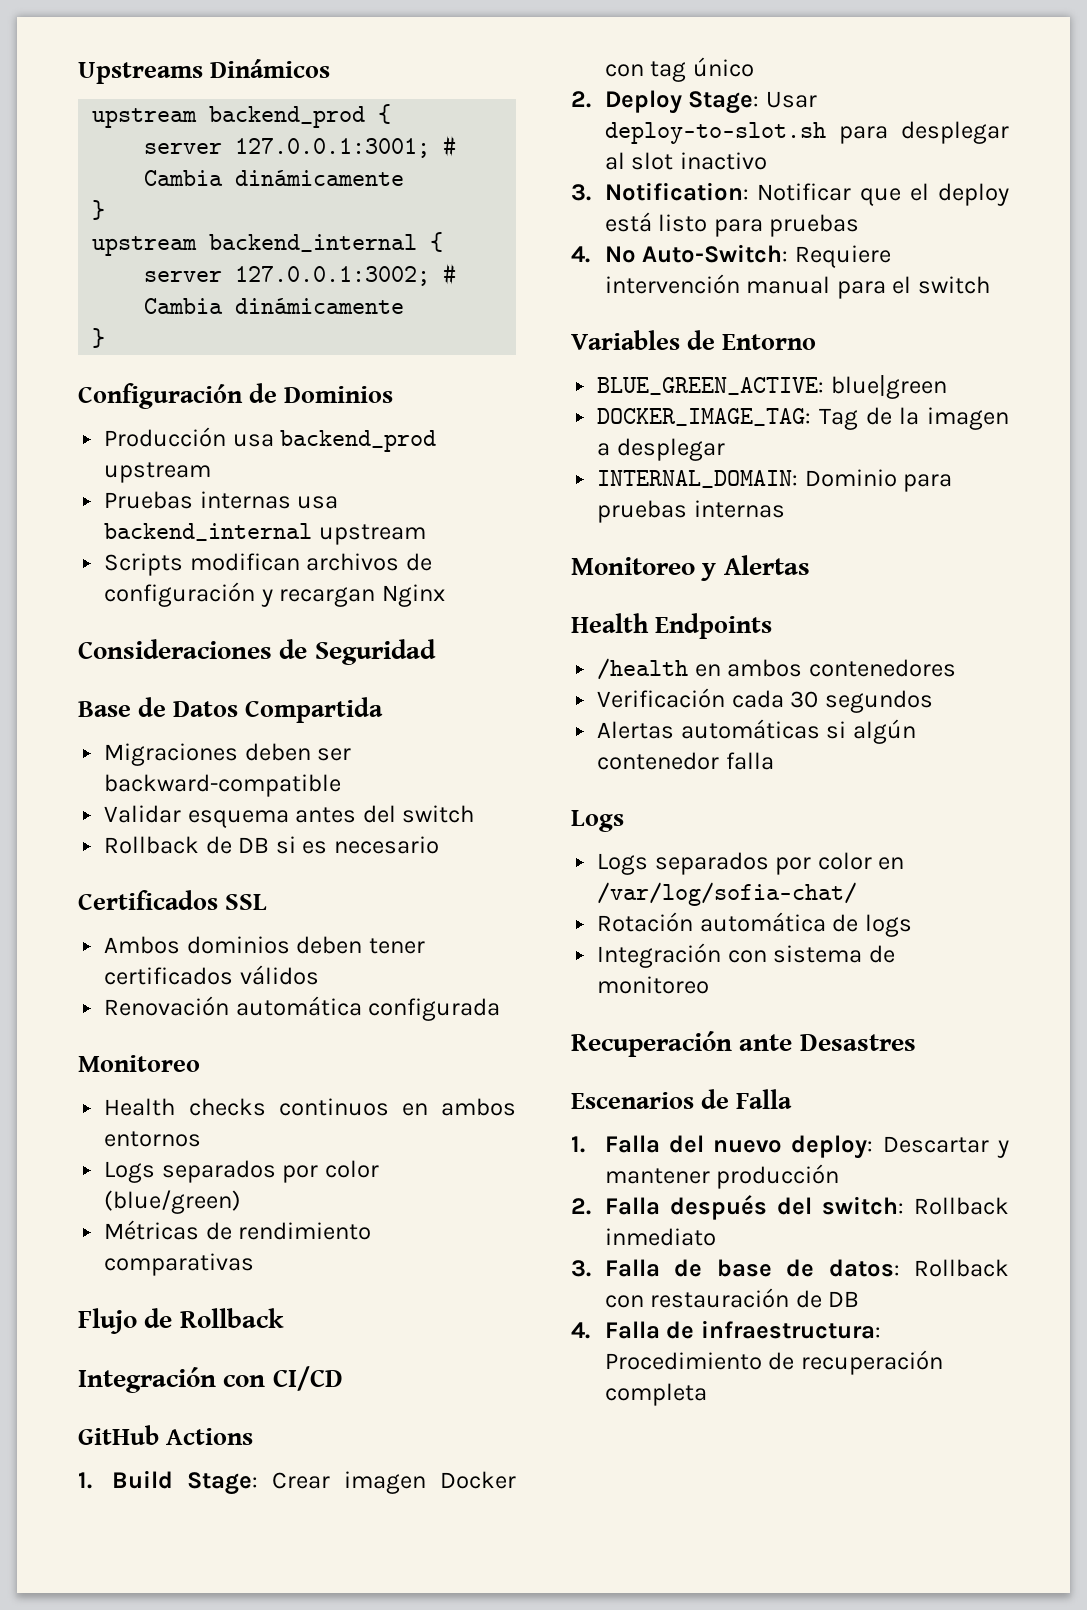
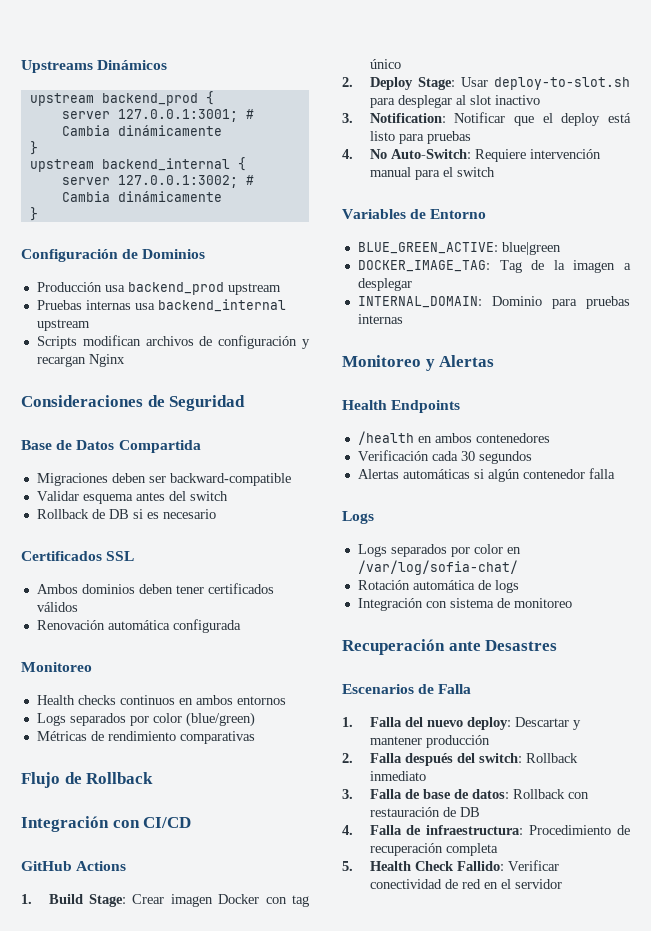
(707, 1394) none -> [342,860,559,871] [369,879,562,889] // 5. Health Check Fallido: Verificar conectividad de red en el servidor

